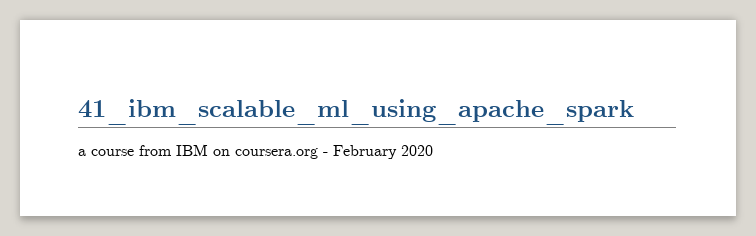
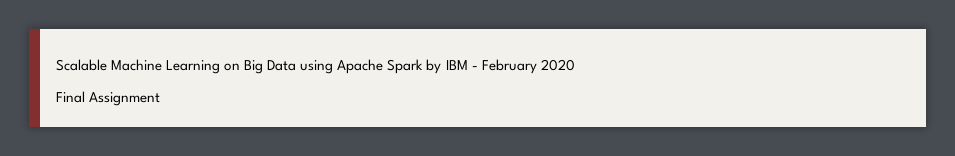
[78,99,634,125] [78,144,318,159] 41_ibm_scalable_ml_using_apache_spark // a course from IBM on coursera.org -> [56,59,468,74] Scalable Machine Learning on Big Data using Apache Spark by IBM
(433, 150) none -> [56,91,161,106] // Final Assignment

